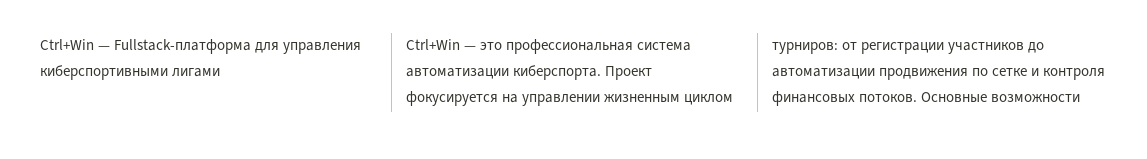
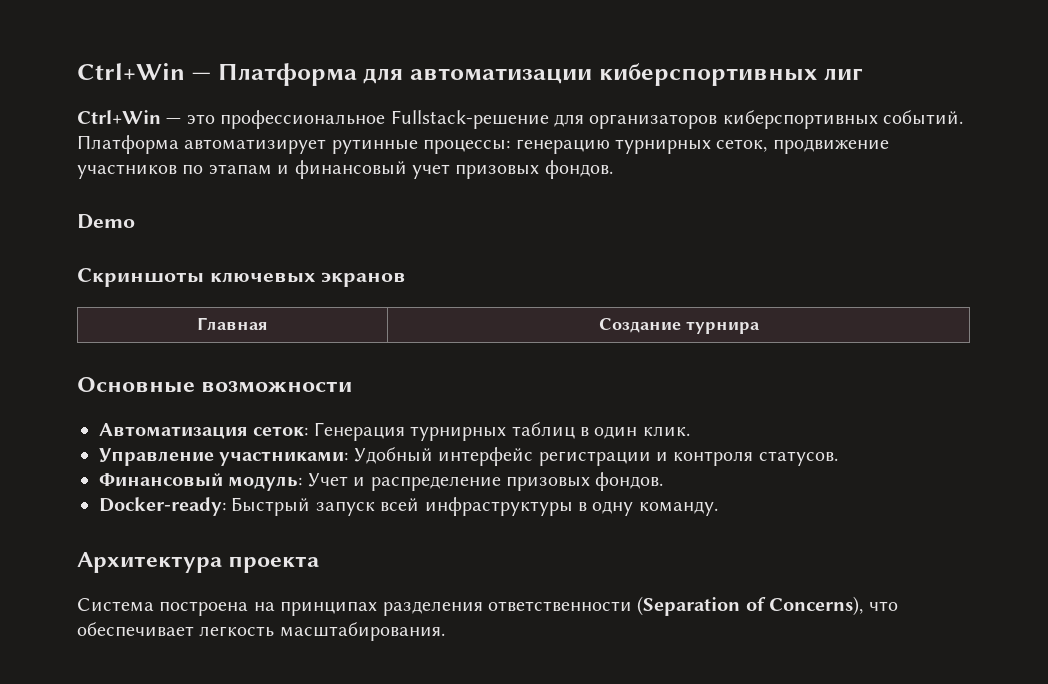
[40,39,362,54] [40,65,221,80] [406,39,692,54] [406,65,653,80] [406,91,734,106] [772,42,1045,54] [772,68,1106,80] [772,91,1081,106] Ctrl+Win — Fullstack-платформа для управления киберспортивными лигами // Ctrl+Win — это профессиональная система автоматизации киберспорта. Проект фокусируется на управлении жизненным циклом турниров: от регистрации участников до автоматизации продвижения по сетке и контроля финансовых потоков. Основные возможности -> [77,63,863,86] [77,110,964,129] [77,135,889,154] [77,160,613,179] [77,214,135,229] [77,268,406,287] [197,317,268,331] [598,318,760,334] [77,377,353,393] [99,422,690,441] [99,447,838,466] [99,472,664,491] [99,497,718,516] [77,552,320,573] [77,596,898,616] [77,622,445,641] Ctrl+Win — Платформа для автоматизации киберспортивных лиг // Ctrl+Win — это профессиональное Fullstack-решение для организаторов киберспортивных событий. Платформа автоматизирует рутинные процессы: генерацию турнирных сеток, продвижение участников по этапам и финансовый учет призовых фондов. // Demo // Скриншоты ключевых экранов // Главная | Создание турнира // Основные возможности // Автоматизация сеток: Генерация турнирных таблиц в один клик. // Управление участниками: Удобный интерфейс регистрации и контроля статусов. // Финансовый модуль: Учет и распределение призовых фондов. // Docker-ready: Быстрый запуск всей инфраструктуры в одну команду. // Архитектура проекта // Система построена на принципах разделения ответственности (Separation of Concerns), что обеспечивает легкость масштабирования.

